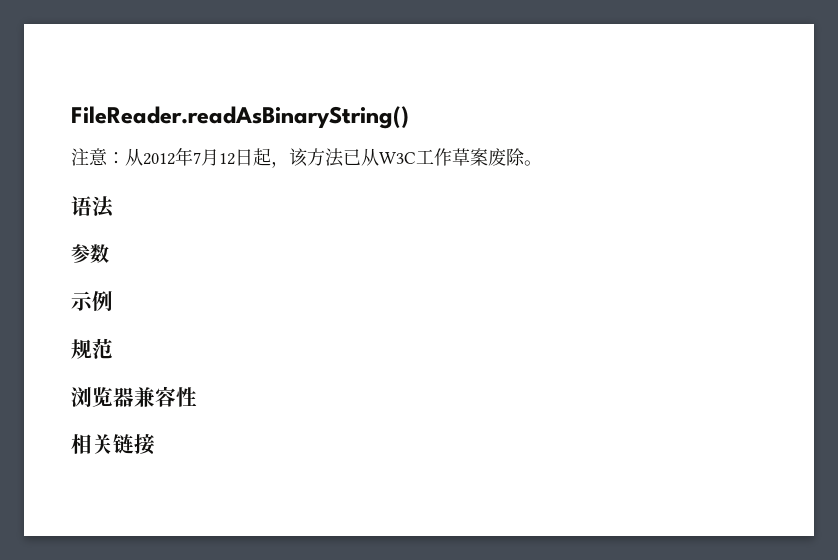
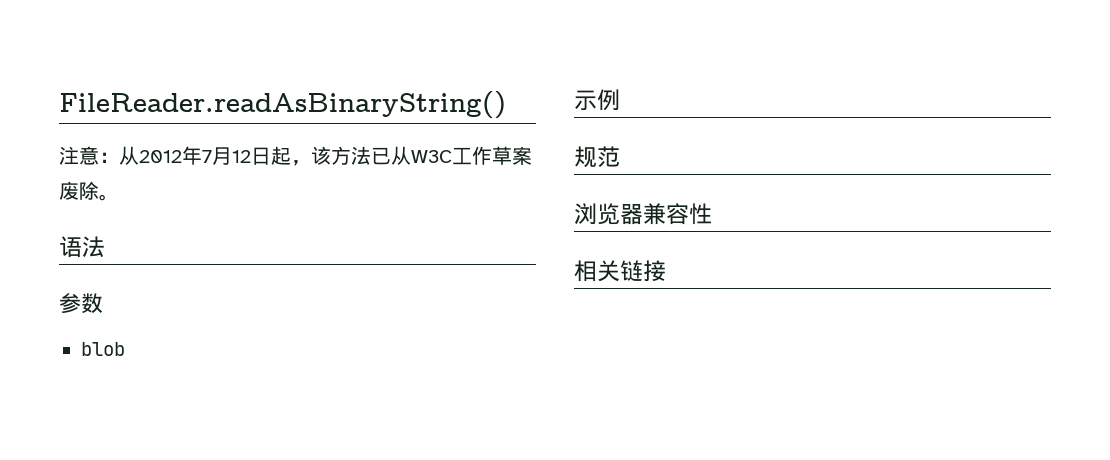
(109, 253) none -> [81,342,125,356] // blob

